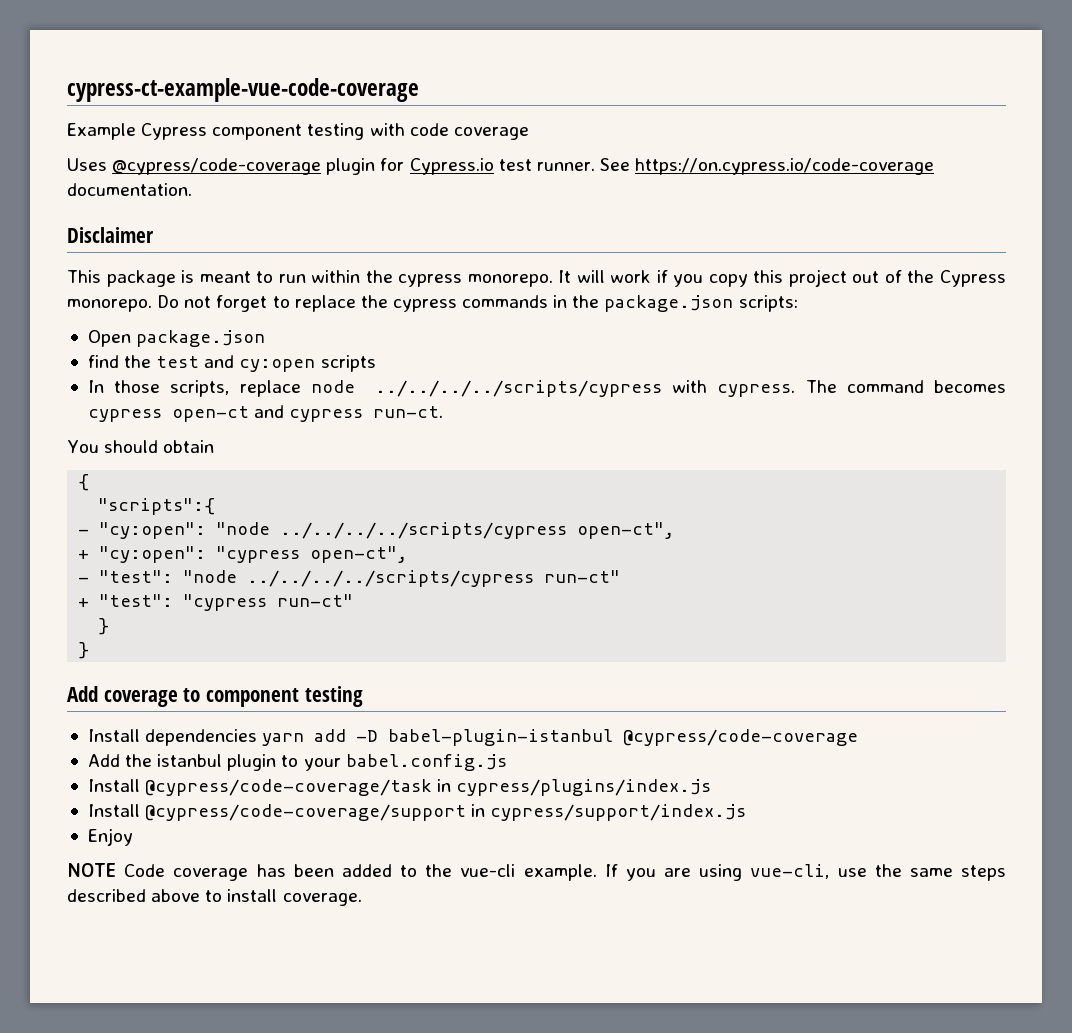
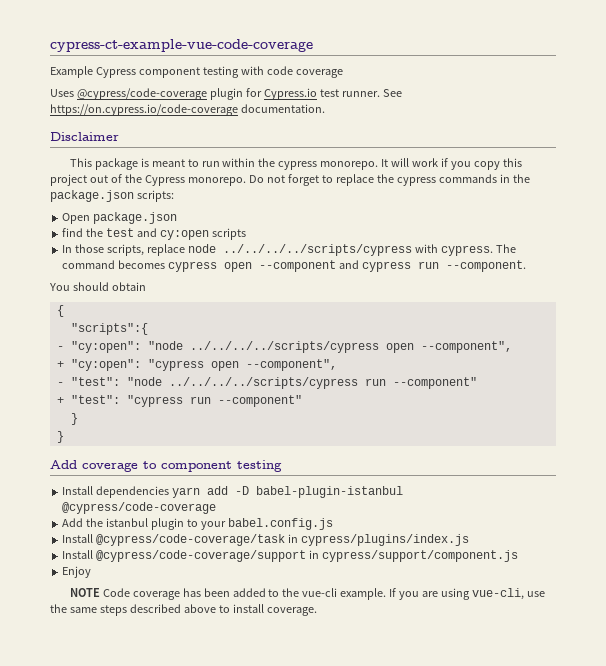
[171,405,444,422] open-ct and cypress run-ct. -> [224,260,526,272] open --component and cypress run --component.
[577,522,675,539] open-ct", -> [385,341,512,353] open --component",
[310,546,408,563] open-ct", -> [210,359,337,371] open --component",
[544,570,621,583] run-ct" -> [364,377,477,389] run --component"
[277,594,354,607] run-ct" -> [189,395,302,407] run --component"
[490,804,747,821] cypress/support/index.js -> [322,550,519,562] cypress/support/component.js

